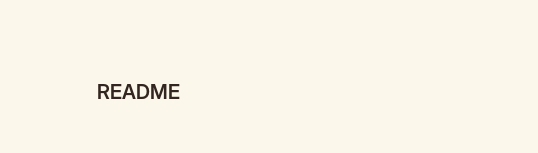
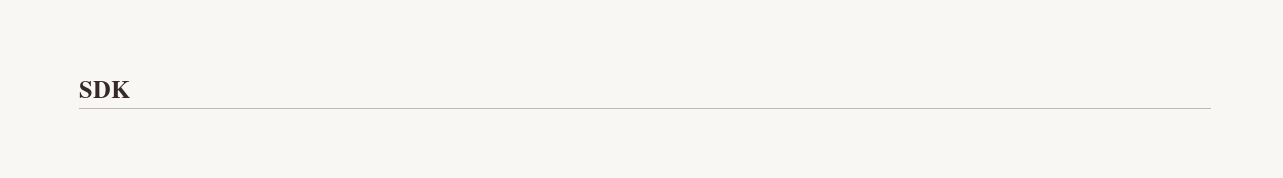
[97,84,180,99] README -> [79,81,130,98] SDK

